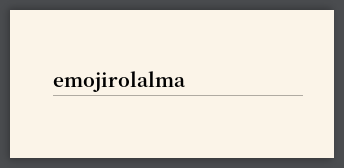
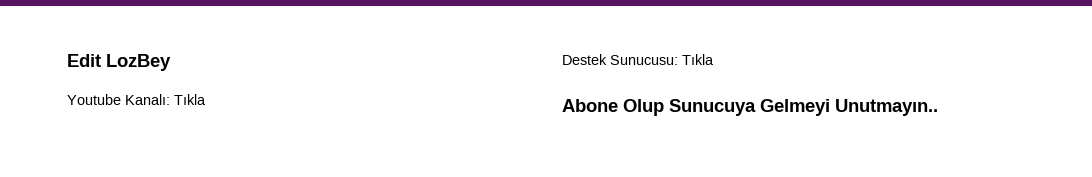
[53,71,186,92] emojirolalma -> [67,54,171,71] [67,94,206,105] [562,54,714,65] [562,99,938,116] Edit LozBey // Youtube Kanalı: Tıkla // Destek Sunucusu: Tıkla // Abone Olup Sunucuya Gelmeyi Unutmayın..

